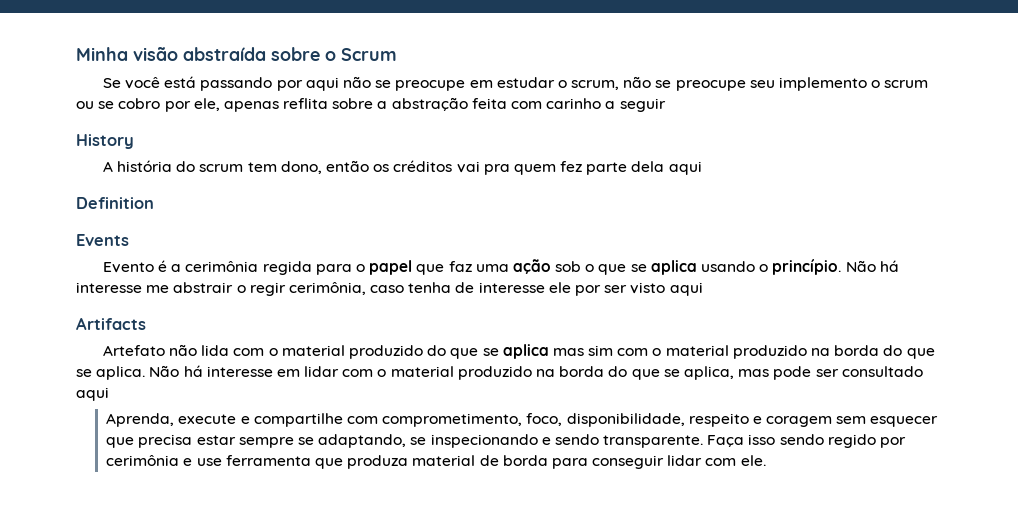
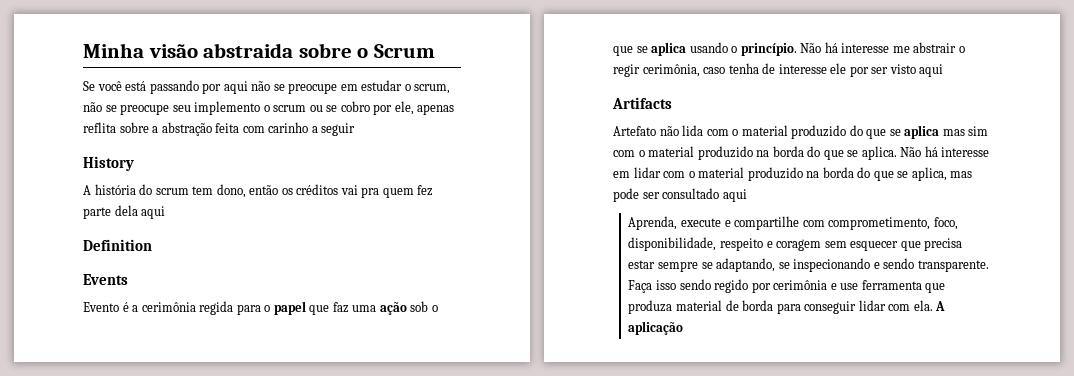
[183,47,266,61] abstraída -> [203,43,294,58] abstraida
[740,455,766,466] ele. -> [913,300,946,311] [628,321,684,335] ela. A aplicação

